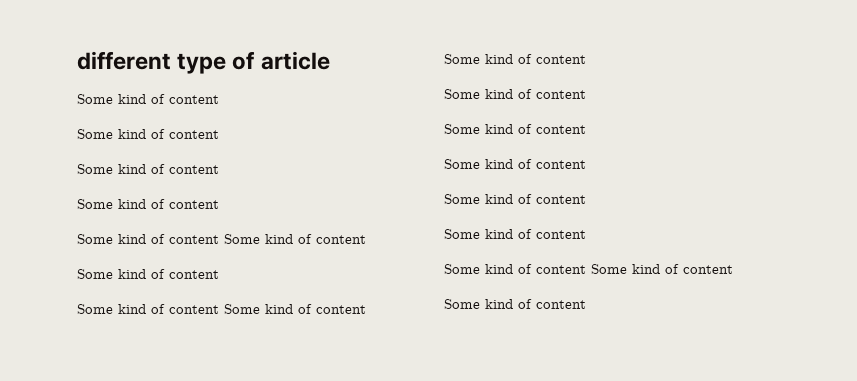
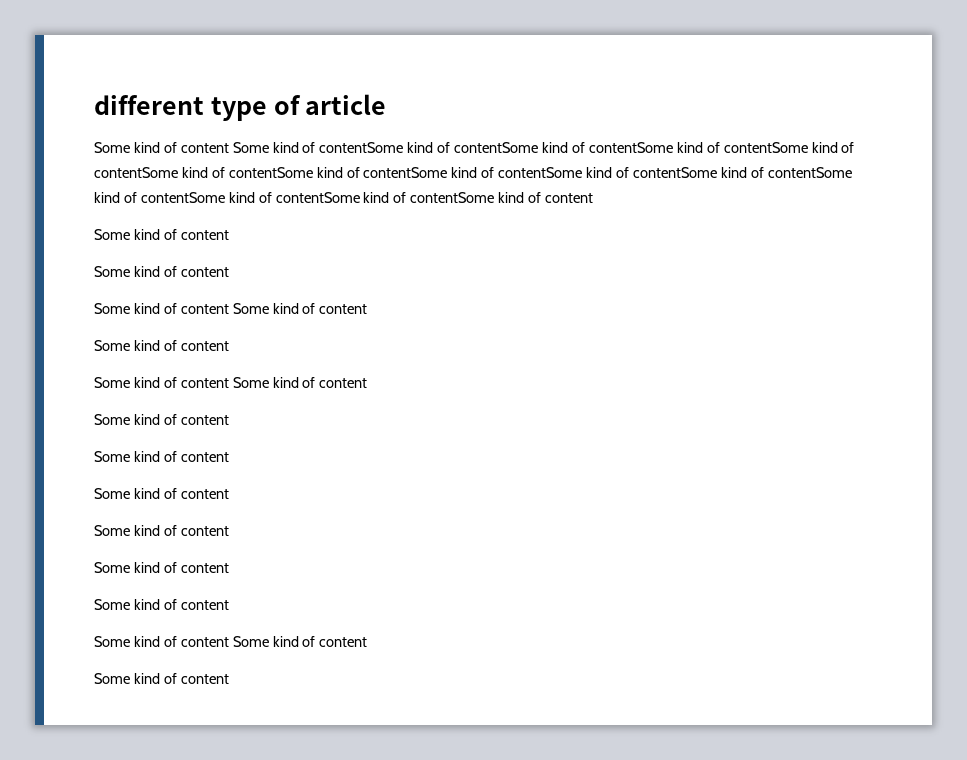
[77,129,165,139] // Some kind of -> [232,142,855,153] [94,167,852,178] [94,192,542,203] Some kind of contentSome kind of contentSome kind of contentSome kind of contentSome kind of contentSome kind of contentSome kind of contentSome kind of contentSome kind of contentSome kind of contentSome kind of contentSome kind of contentSome kind of contentSome kind of

